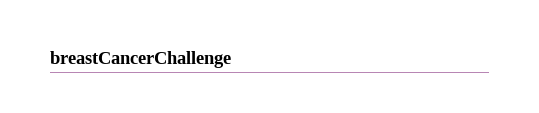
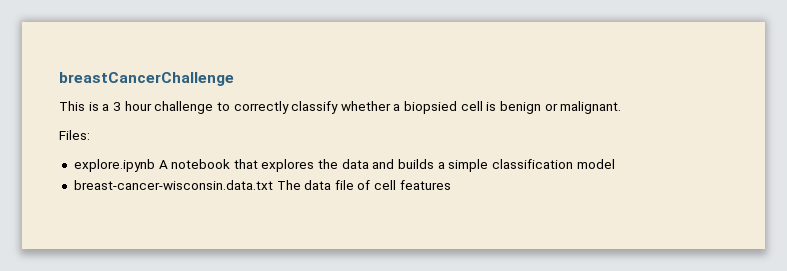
(231, 59) none -> [59,101,622,114] [59,130,90,140] [73,159,615,172] [73,180,451,190] // This is a 3 hour challenge to correctly classify whether a biopsied cell is benign or malignant. // Files: // explore.ipynb A notebook that explores the data and builds a simple classification model // breast-cancer-wisconsin.data.txt The data file of cell features

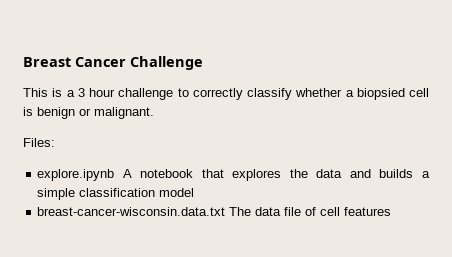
[59,72,234,86] breastCancerChallenge -> [23,56,203,70] Breast Cancer Challenge

